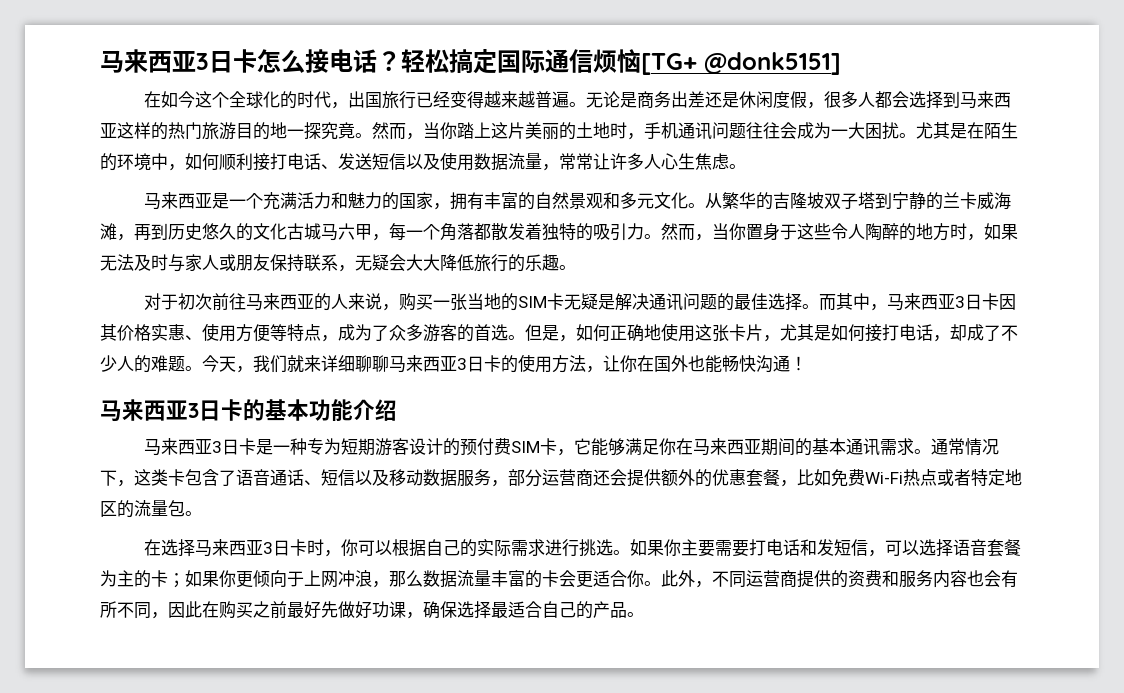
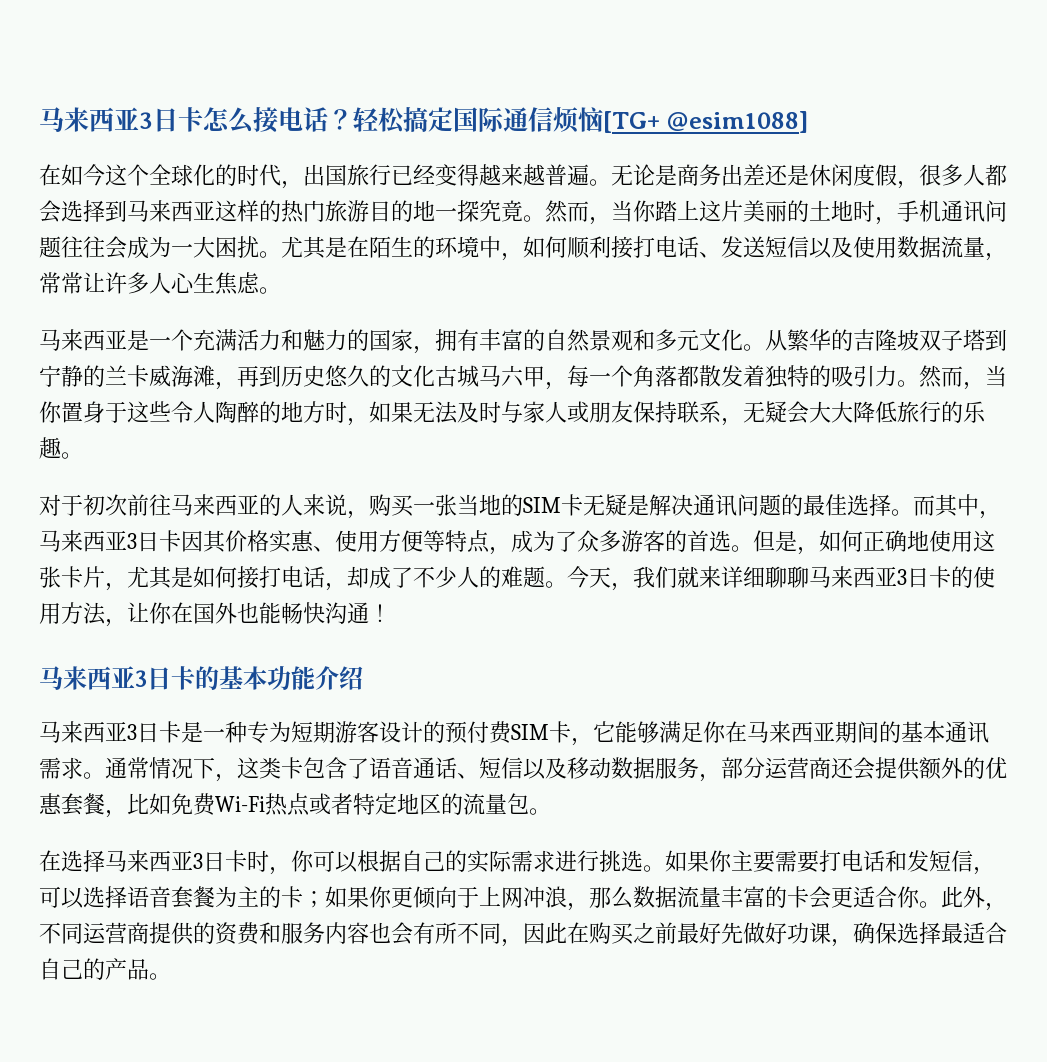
[704,52,841,75] @donk5151] -> [666,111,808,133] @esim1088]

